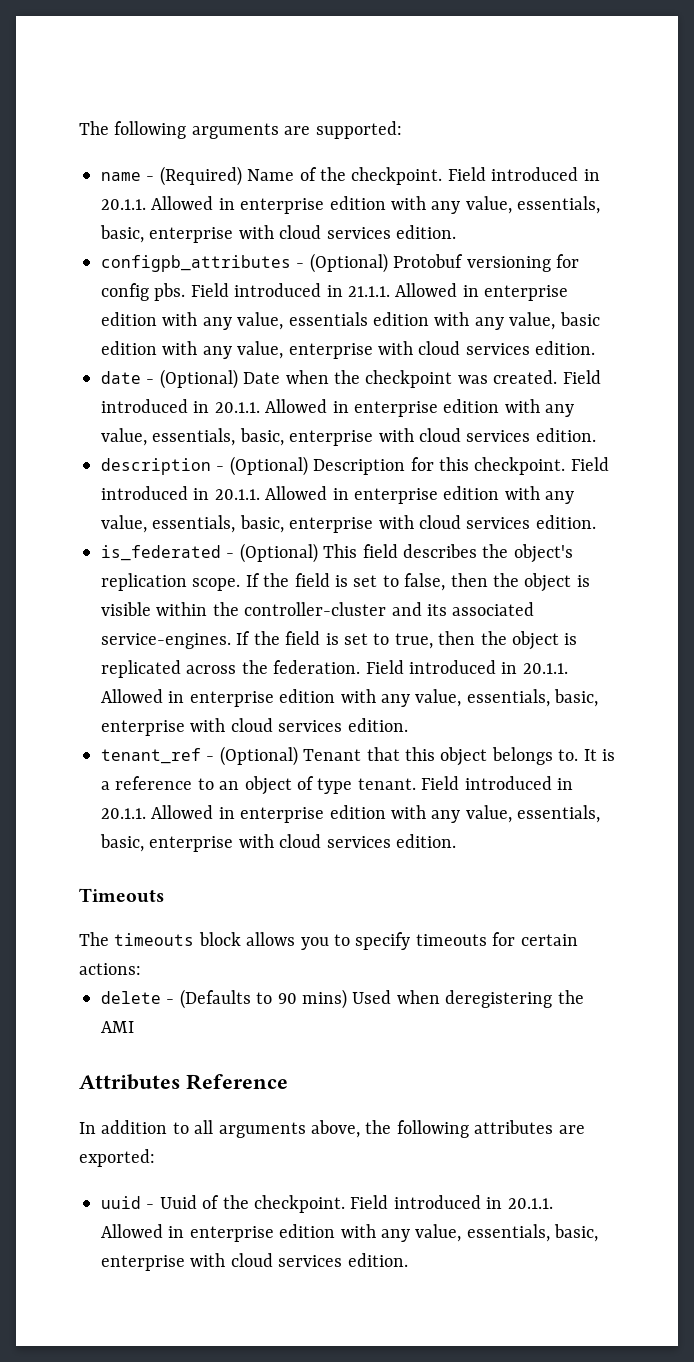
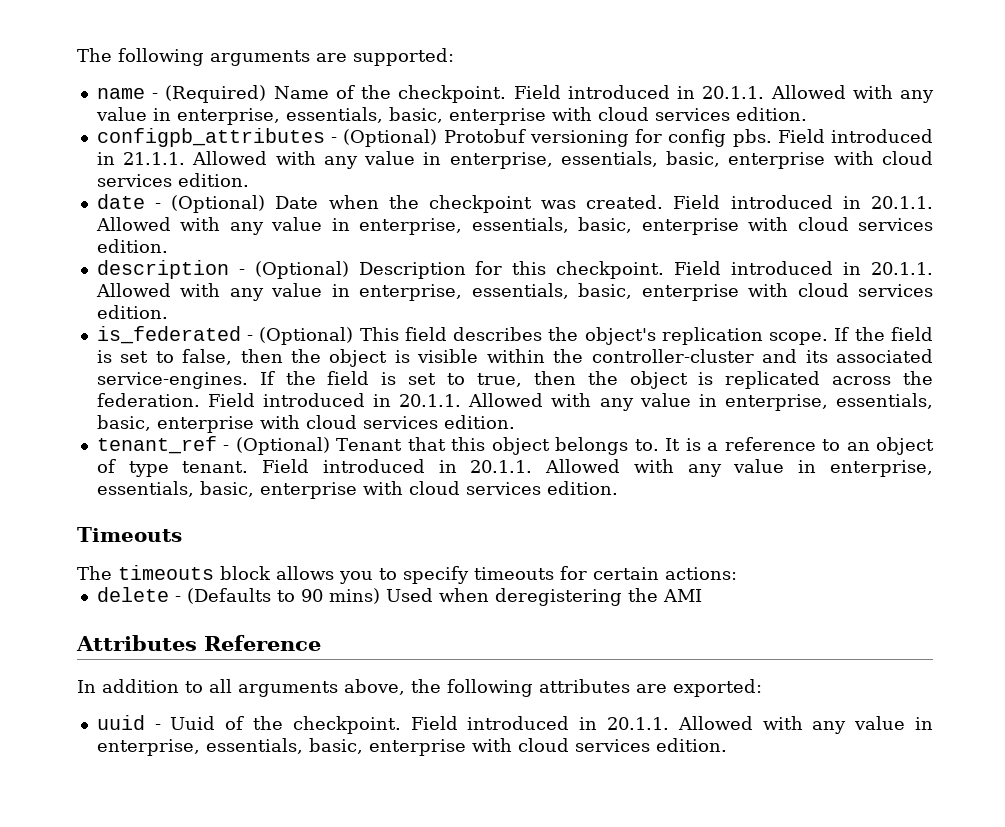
[218,196,512,214] in enterprise edition with any value, -> [852,85,935,103] [95,107,280,125] with any value in enterprise,
[462,285,569,301] [101,312,600,330] [101,341,284,359] in enterprise edition with any value, essentials edition with any value, basic edition with any value, -> [275,151,721,169] with any value in enterprise, essentials, basic,
[332,399,575,417] [101,428,147,446] in enterprise edition with any value, -> [180,217,463,235] with any value in enterprise,
[332,486,575,504] [101,515,147,533] in enterprise edition with any value, -> [180,283,463,301] with any value in enterprise,
[168,689,462,707] in enterprise edition with any value, -> [551,393,828,411] with any value in enterprise,
[218,805,512,823] in enterprise edition with any value, -> [633,459,933,477] with any value in enterprise,
[168,1224,462,1242] in enterprise edition with any value, -> [762,716,933,734] [96,739,200,756] with any value in enterprise,

